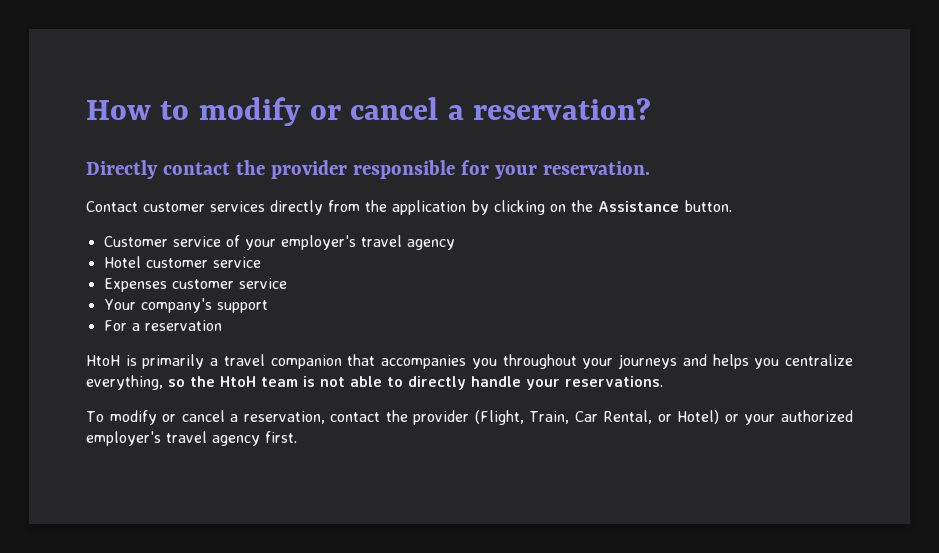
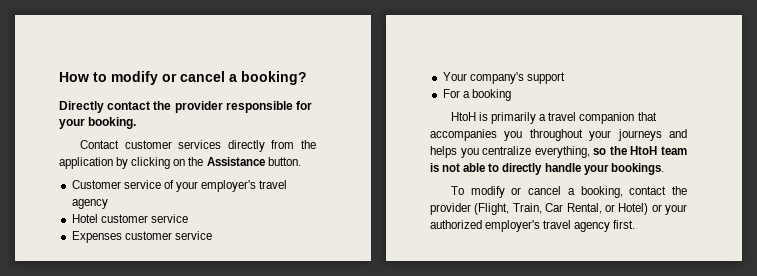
[472,98,651,120] reservation? -> [241,71,307,85] booking?
[542,161,650,175] reservation. -> [88,117,137,129] booking.
[144,320,222,331] reservation -> [471,89,511,101] booking
[565,376,663,387] reservations. -> [610,163,664,175] bookings.
[243,411,325,424] reservation, -> [580,186,623,198] booking,

